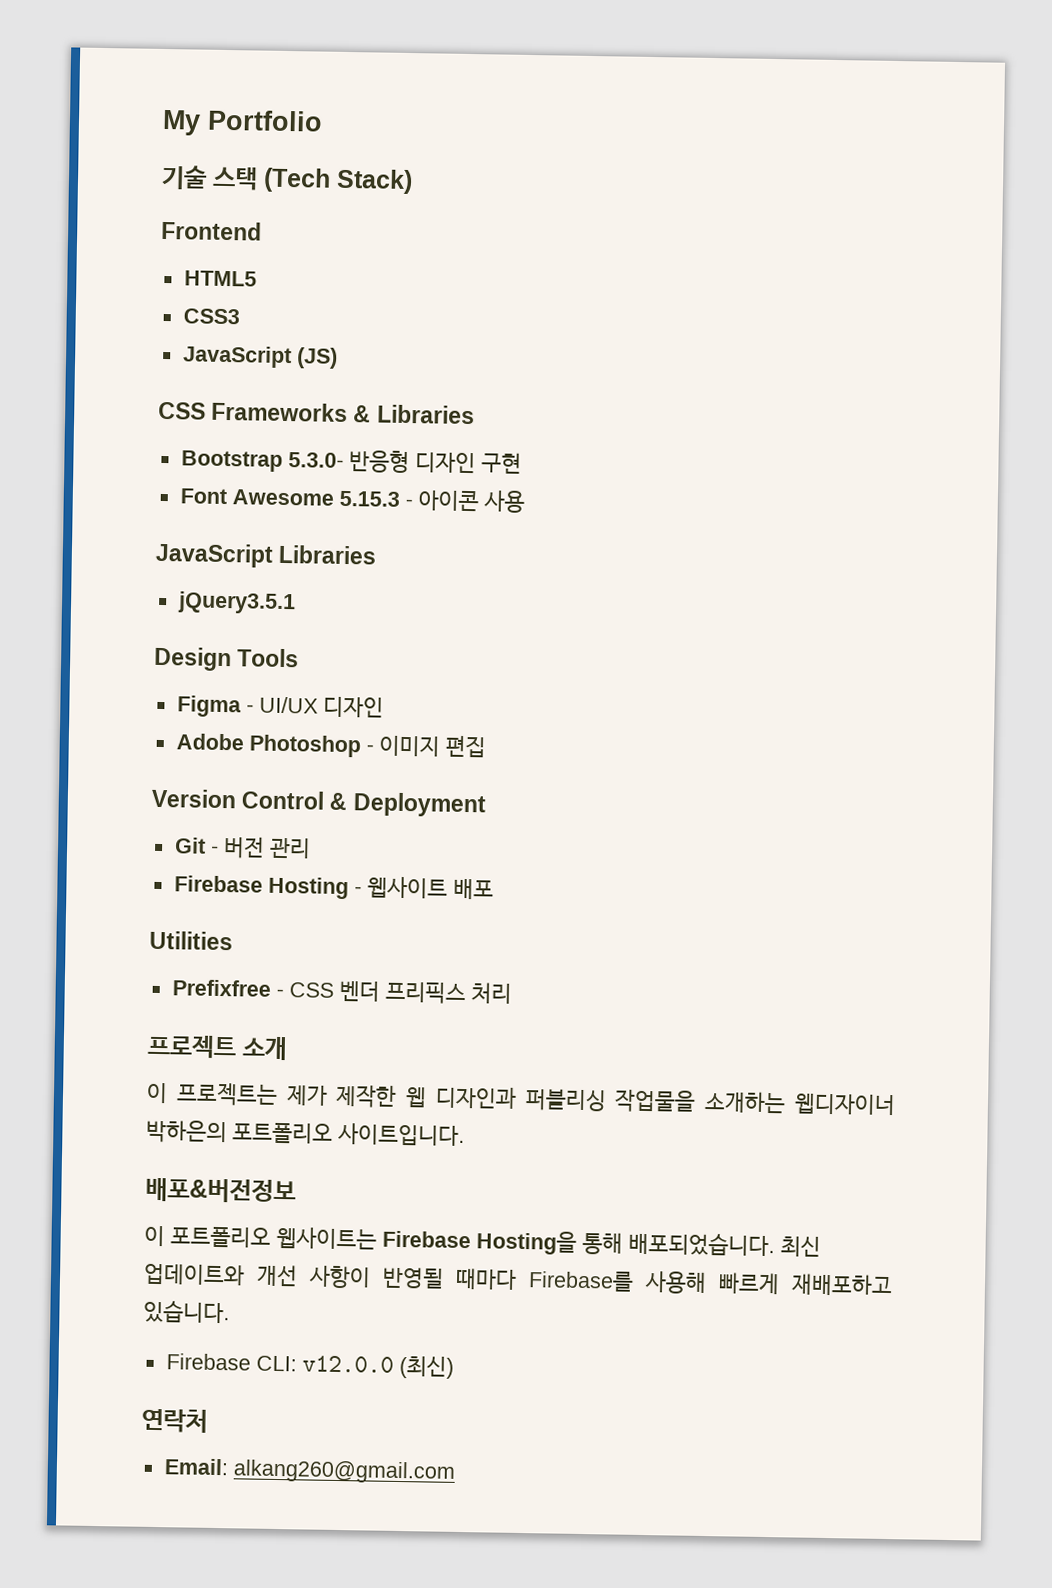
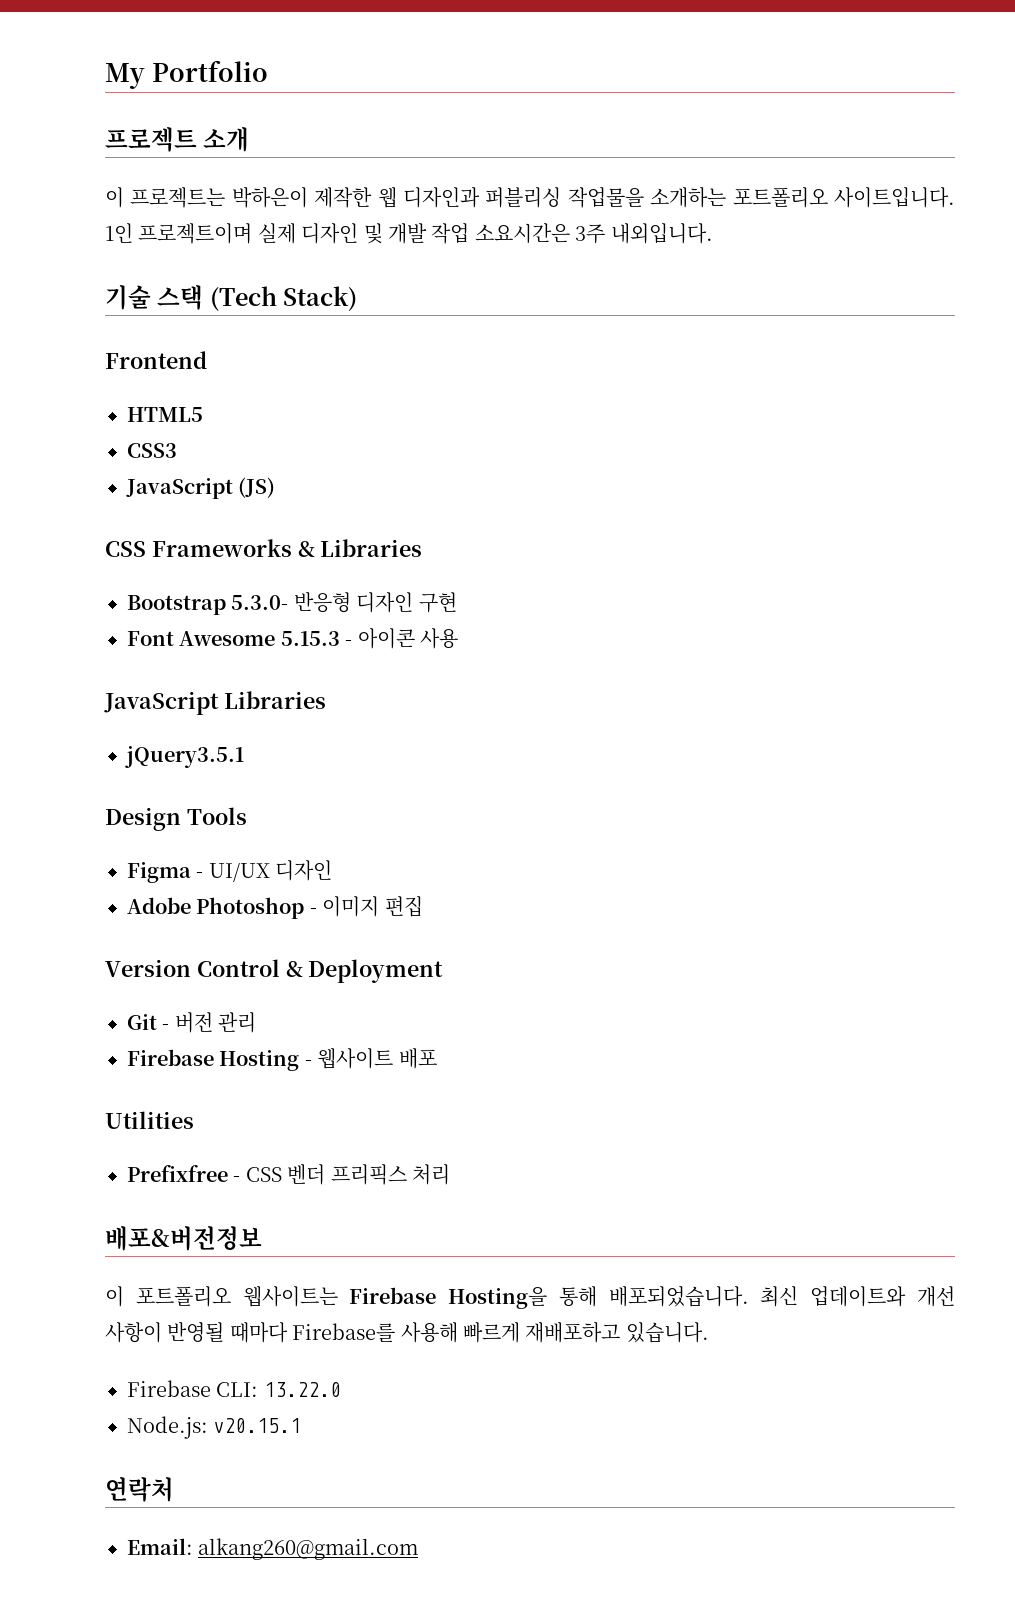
(323, 120) none -> [105,127,250,152] [105,187,955,208] [105,223,713,244] // 프로젝트 소개 // 이 프로젝트는 박하은이 제작한 웹 디자인과 퍼블리싱 작업물을 소개하는 포트폴리오 사이트입니다. 1인 프로젝트이며 실제 디자인 및 개발 작업 소요시간은 3주 내외입니다.
[147,1034,287,1061] [146,1082,896,1116] [146,1119,465,1147] // 프로젝트 소개 // 이 프로젝트는 제가 제작한 웹 디자인과 퍼블리싱 작업물을 소개하는 웹디자이너 박하은의 포트폴리오 사이트입니다. -> (450, 1174) none
[301,1355,454,1379] v12.0.0 (최신) -> [263,1382,341,1397] [127,1416,302,1439] 13.22.0 // Node.js: v20.15.1

